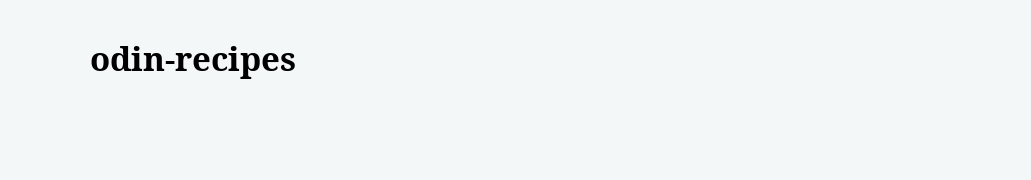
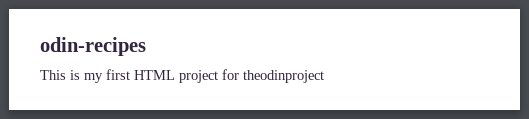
(296, 62) none -> [40,69,324,83] // This is my first HTML project for theodinproject

